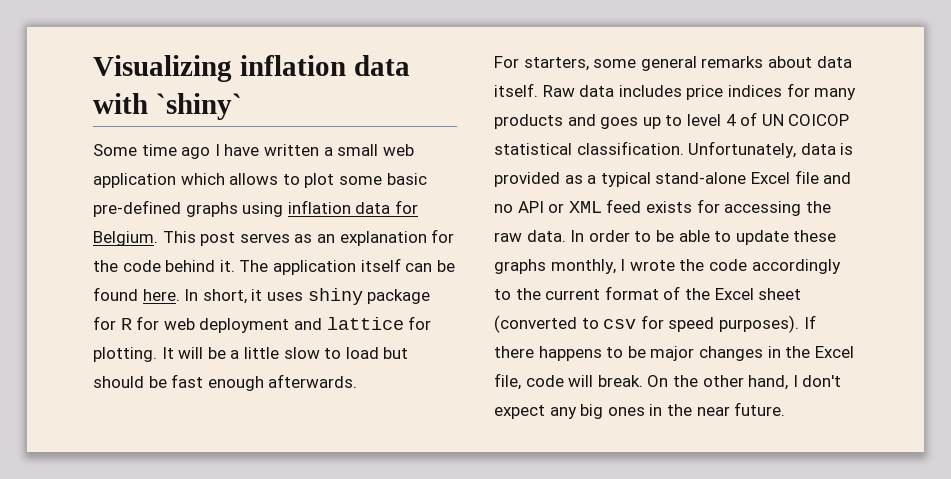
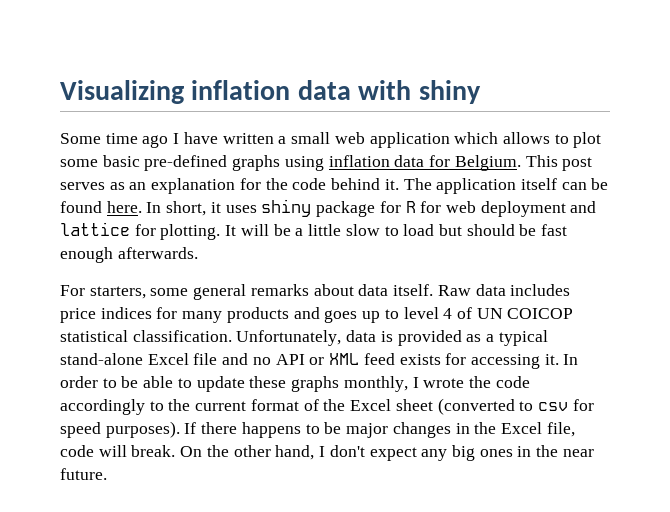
[155,93,242,120] `shiny` -> [418,80,481,104] shiny
[805,201,831,213] [494,230,566,242] the raw data. -> [544,354,559,365] it.

